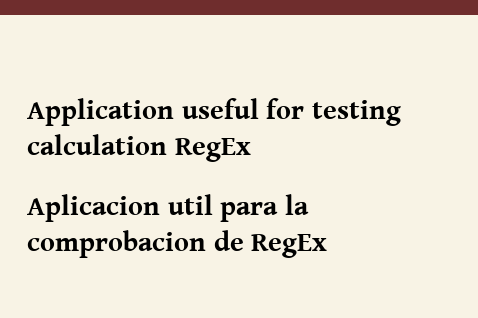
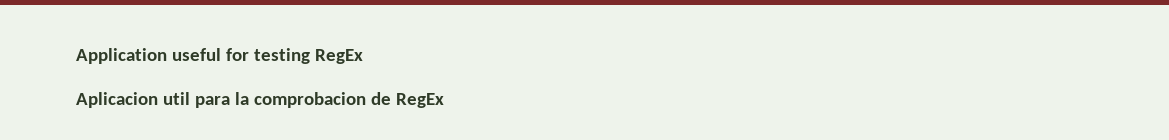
[27,134,167,155] calculation -> (310, 56) none

